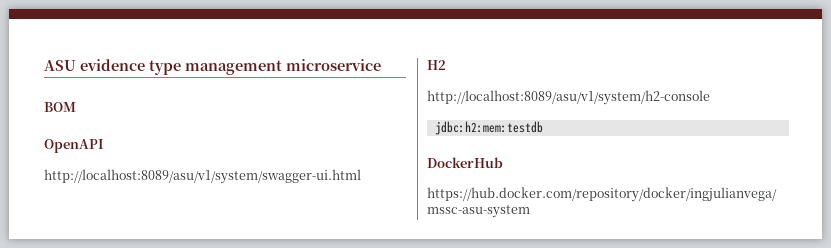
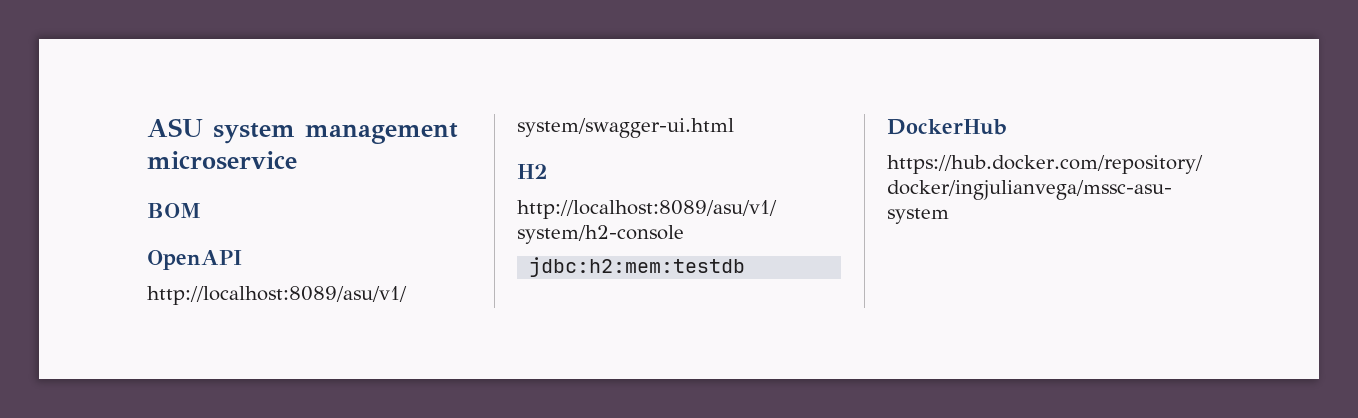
[80,59,181,75] evidence type -> [213,123,295,144] system

